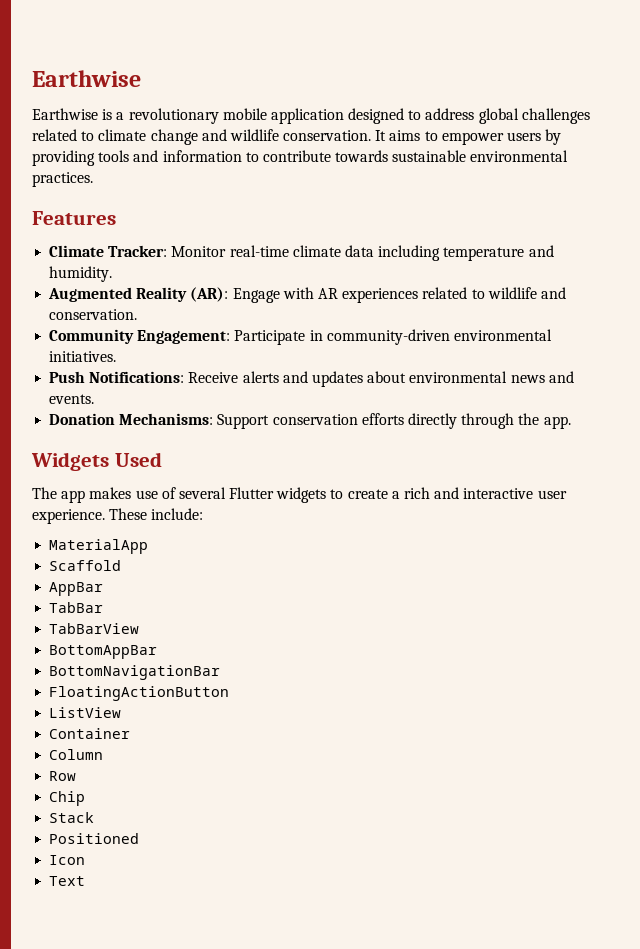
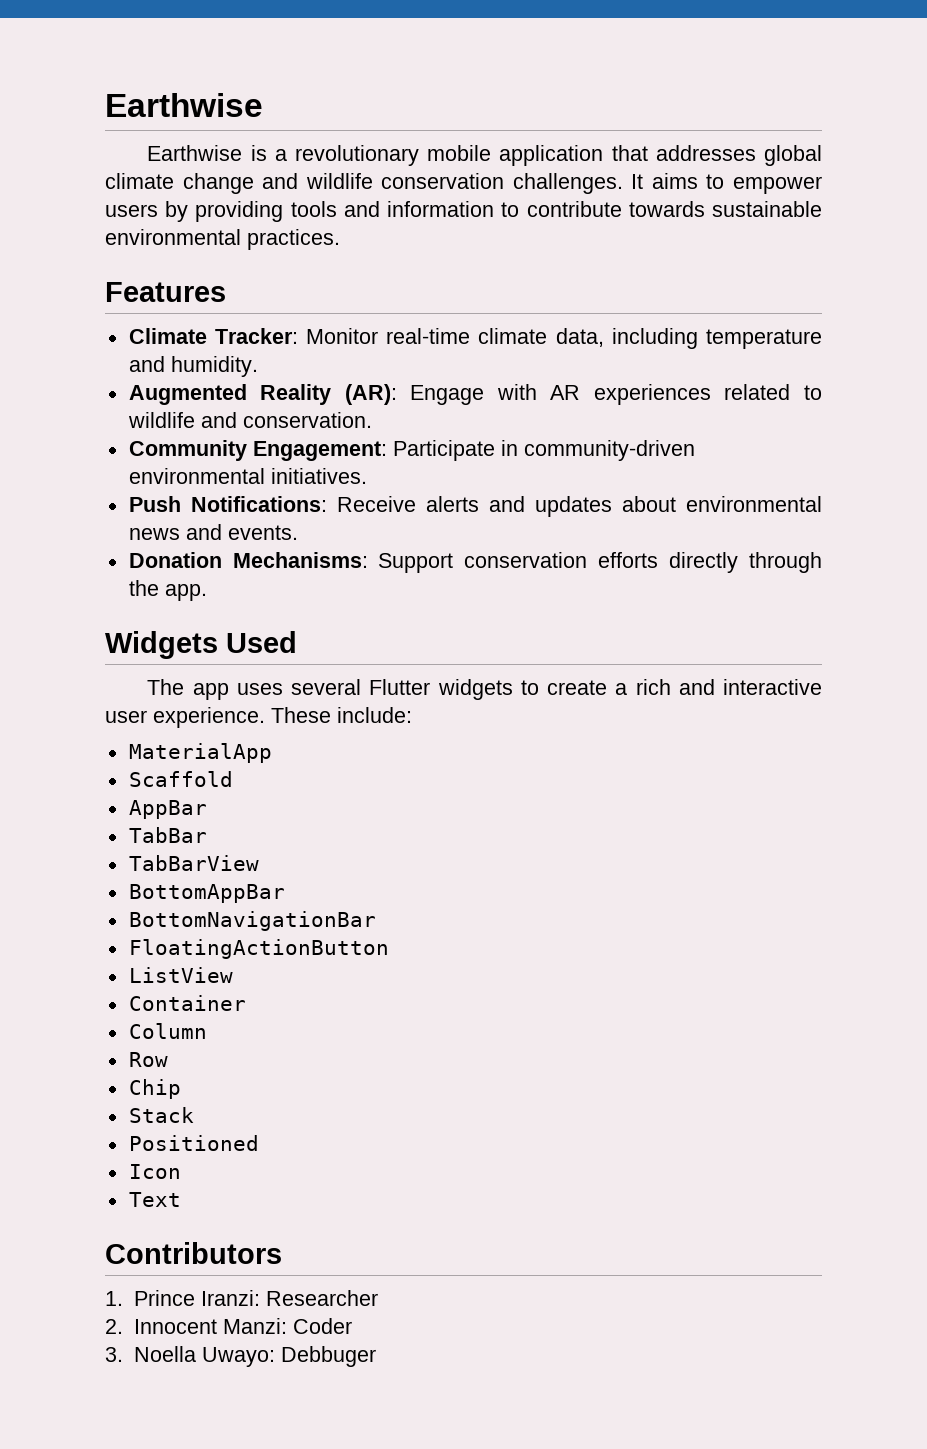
[348,108,590,124] [32,129,95,141] designed to address global challenges related to -> [611,145,822,166] that addresses global
[283,130,372,141] conservation. -> [381,173,623,194] conservation challenges.
[344,245,374,257] data -> [555,328,604,347] data,
[89,487,176,499] makes use of -> [236,683,283,695] uses
(86, 881) none -> [105,1242,282,1264] [105,1290,378,1306] [105,1318,352,1334] [105,1346,376,1367] // Contributors // 1. Prince Iranzi: Researcher // 2. Innocent Manzi: Coder // 3. Noella Uwayo: Debbuger

